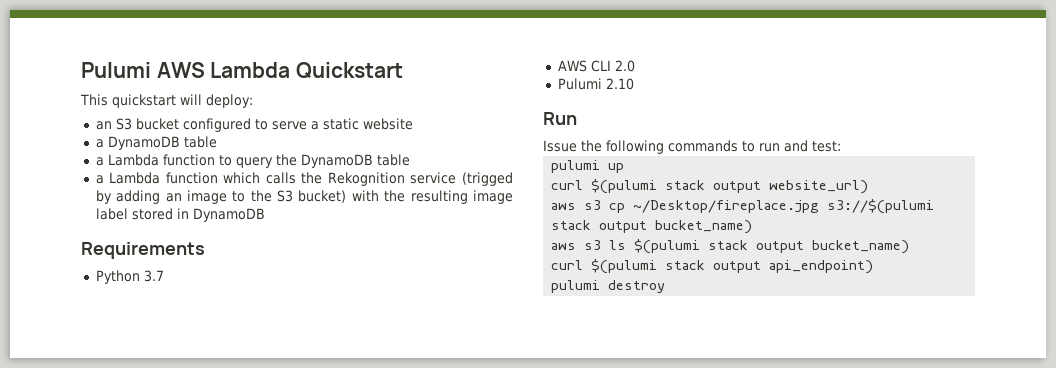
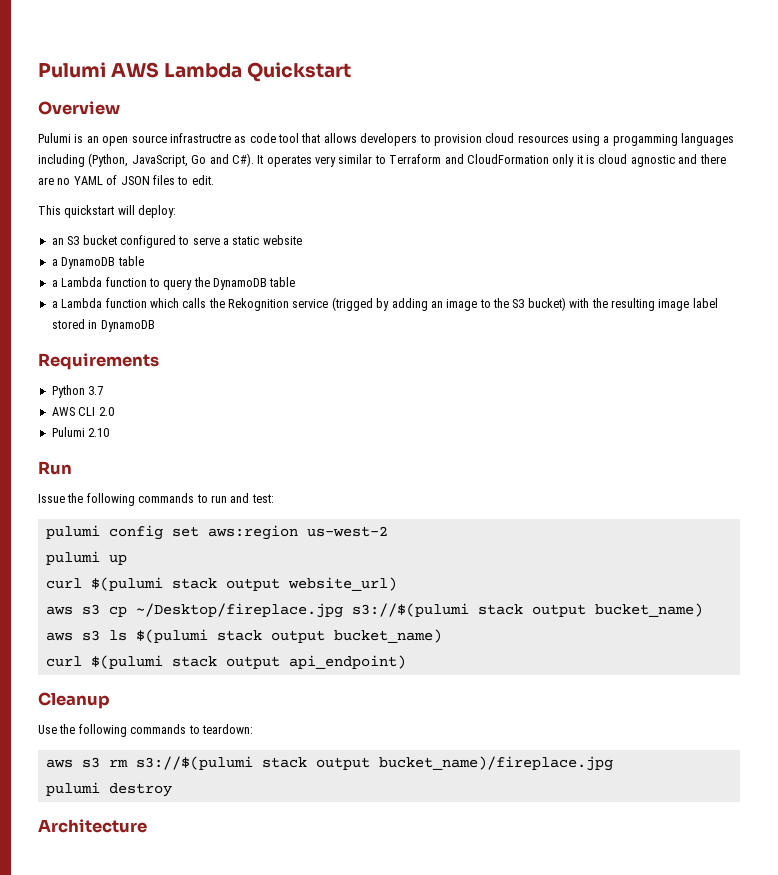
(404, 70) none -> [38,101,120,115] [38,133,735,146] [38,153,726,167] [38,175,214,185] // Overview // Pulumi is an open source infrastructre as code tool that allows developers to provision cloud resources using a progamming languages including (Python, JavaScript, Go and C#). It operates very similar to Terraform and CloudFormation only it is cloud agnostic and there are no YAML of JSON files to edit.
(841, 146) none -> [45,525,388,540] // pulumi config set aws:region us-west-2
(874, 267) none -> [38,692,110,709] [38,724,253,737] [45,756,613,771] // Cleanup // Use the following commands to teardown: // aws s3 rm s3://$(pulumi stack output bucket_name)/fireplace.jpg
(666, 286) none -> [38,819,147,833] // Architecture

